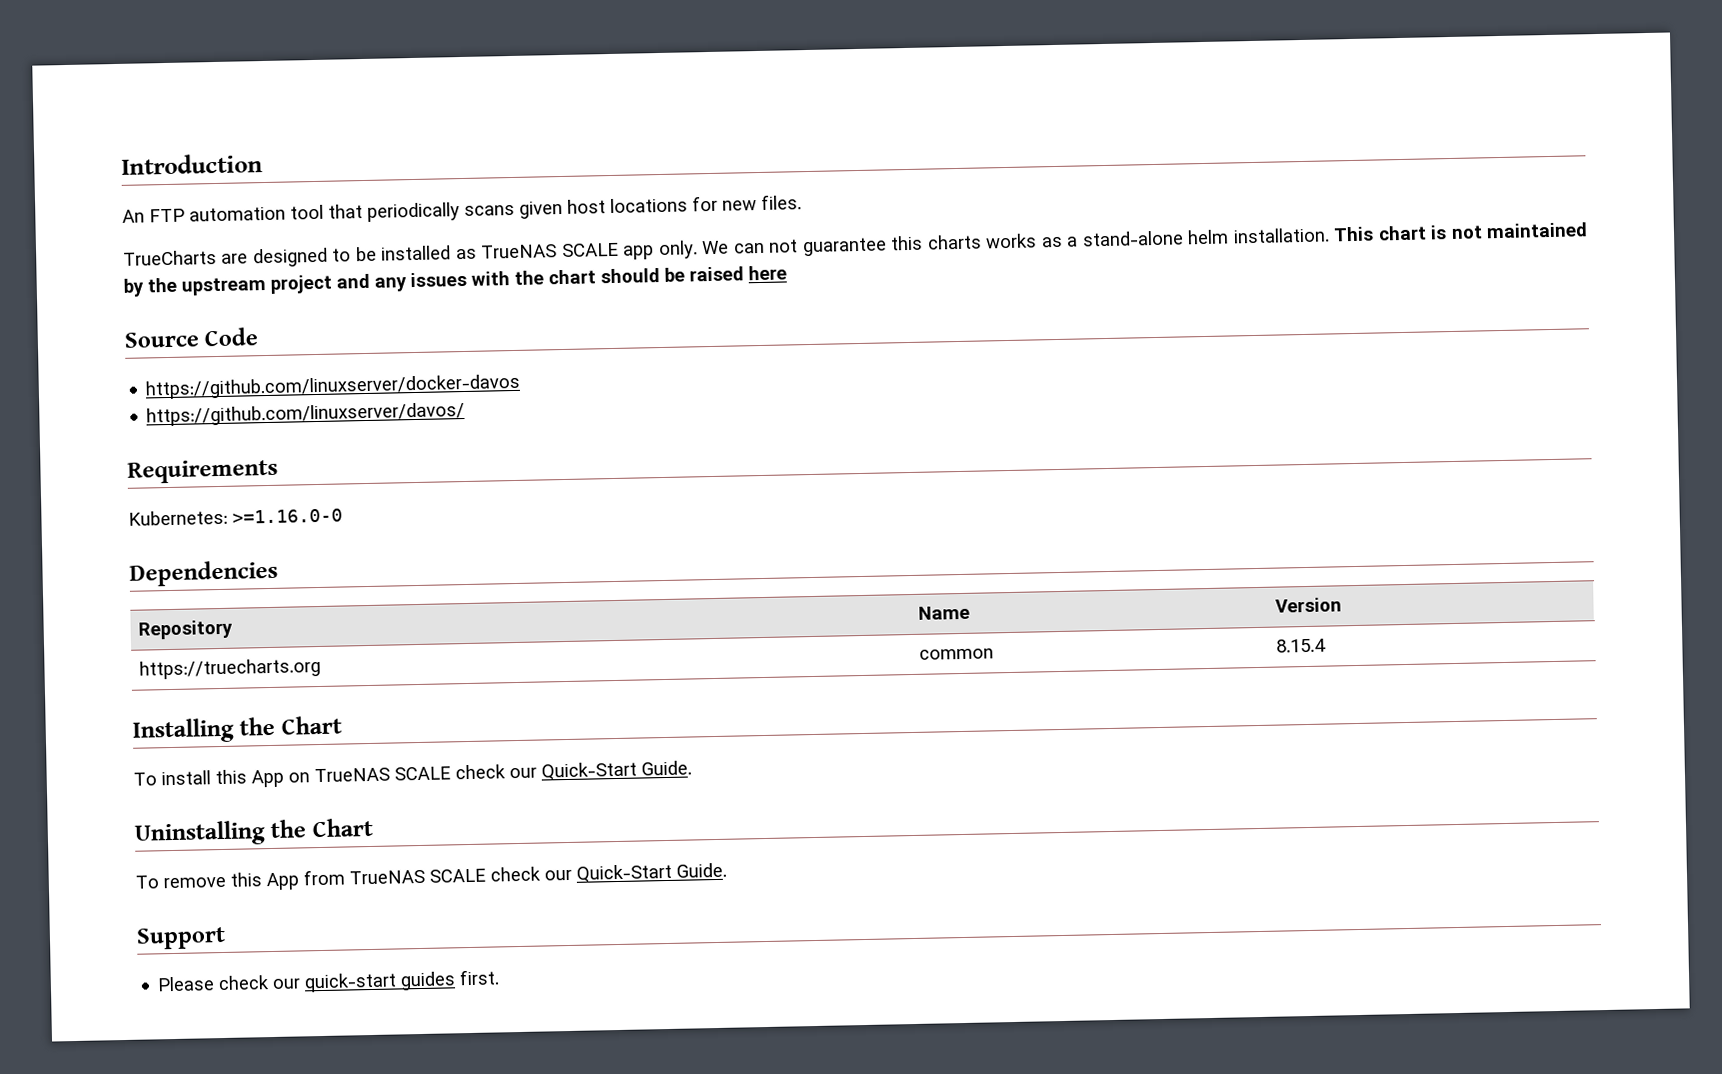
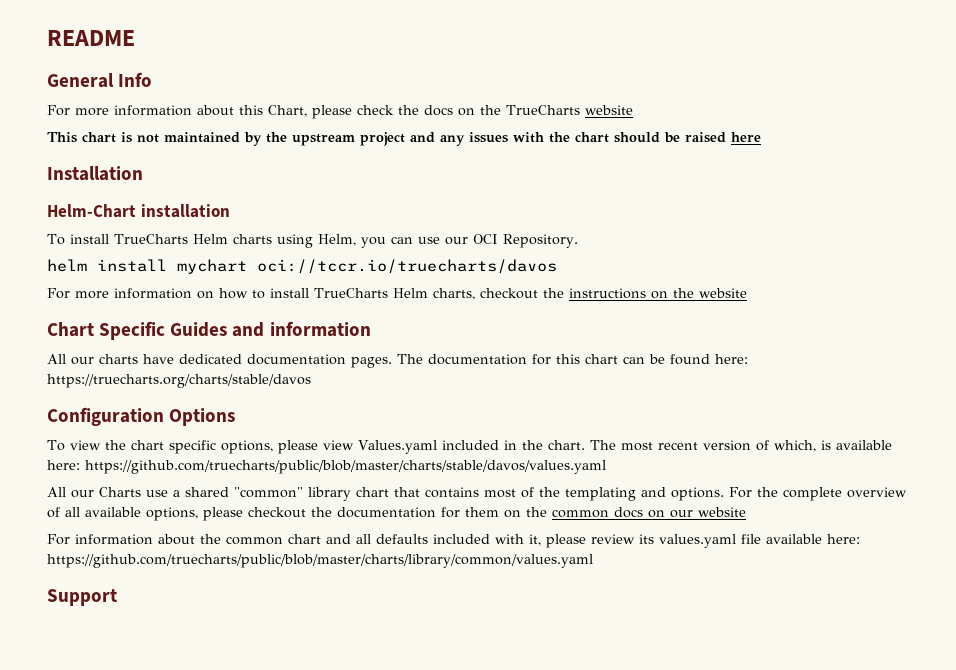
[121,153,263,175] [122,194,802,223] [123,227,1330,268] Introduction // An FTP automation tool that periodically scans given host locations for new files. // TrueCharts are designed to be installed as TrueNAS SCALE app only. We can not guarantee this charts works as a stand-alone helm installation. -> [47,30,135,46] [47,72,153,88] [47,105,633,119] README // General Info // For more information about this Chart, please check the docs on the TrueCharts website //
[124,327,259,348] [145,373,521,400] [146,401,466,427] [127,458,278,484] [128,508,343,526] [129,559,278,587] [137,619,233,640] [917,605,970,620] [1274,597,1342,613] [138,657,321,680] [918,648,994,660] [1275,638,1326,653] [132,715,342,744] [133,760,692,788] [134,817,373,847] [135,862,727,891] [136,926,226,950] [157,969,500,993] Source Code // https://github.com/linuxserver/docker-davos // https://github.com/linuxserver/davos/ // Requirements // Kubernetes: >=1.16.0-0 // Dependencies // Repository | Name | Version // https://truecharts.org | common | 8.15.4 // Installing the Chart // To install this App on TrueNAS SCALE check our Quick-Start Guide. // Uninstalling the Chart // To remove this App from TrueNAS SCALE check our Quick-Start Guide. // Support // Please check our quick-start guides first. -> [47,166,143,181] [47,204,230,218] [47,234,578,248] [47,259,557,274] [47,288,747,300] [47,321,371,340] [47,354,748,368] [47,374,311,388] [47,407,236,426] [47,440,892,454] [47,460,606,474] [47,487,907,501] [47,507,746,521] [47,534,860,548] [47,554,593,568] [47,589,117,606] Installation // Helm-Chart installation // To install TrueCharts Helm charts using Helm, you can use our OCI Repository. // helm install mychart oci://tccr.io/truecharts/davos // For more information on how to install TrueCharts Helm charts, checkout the instructions on the website // Chart Specific Guides and information // All our charts have dedicated documentation pages. The documentation for this chart can be found here: https://truecharts.org/charts/stable/davos // Configuration Options // To view the chart specific options, please view Values.yaml included in the chart. The most recent version of which, is available here: https://github.com/truecharts/public/blob/master/charts/stable/davos/values.yaml // All our Charts use a shared "common" library chart that contains most of the templating and options. For the complete overview of all available options, please checkout the documentation for them on the common docs on our website // For information about the common chart and all defaults included with it, please review its values.yaml file available here: https://github.com/truecharts/public/blob/master/charts/library/common/values.yaml // Support

